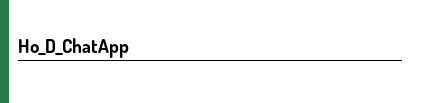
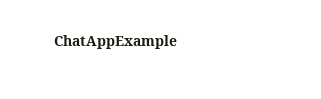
[18,38,129,58] Ho_D_ChatApp -> [54,35,177,49] ChatAppExample

